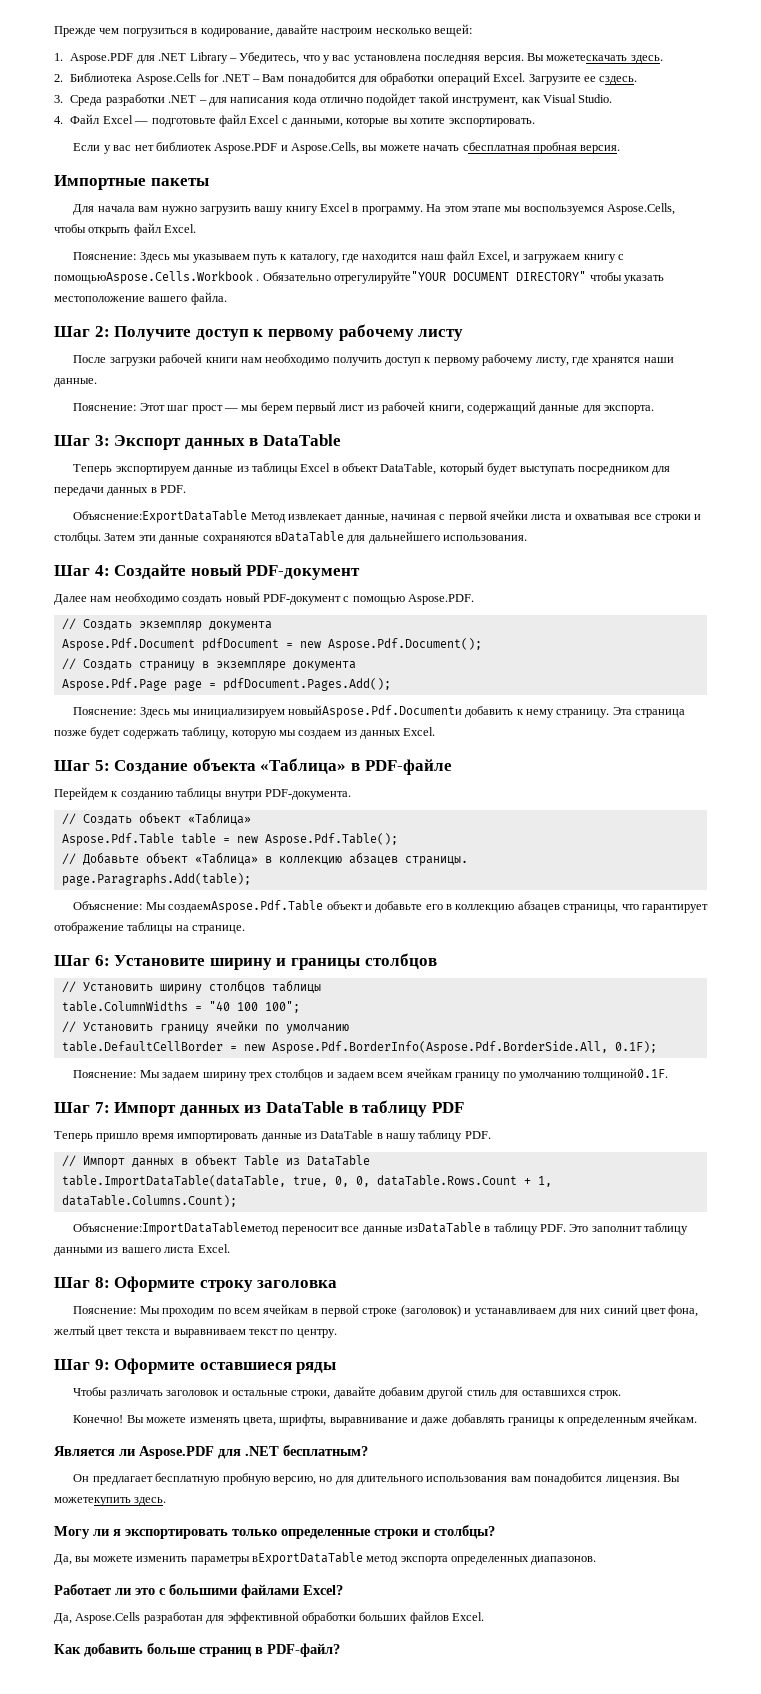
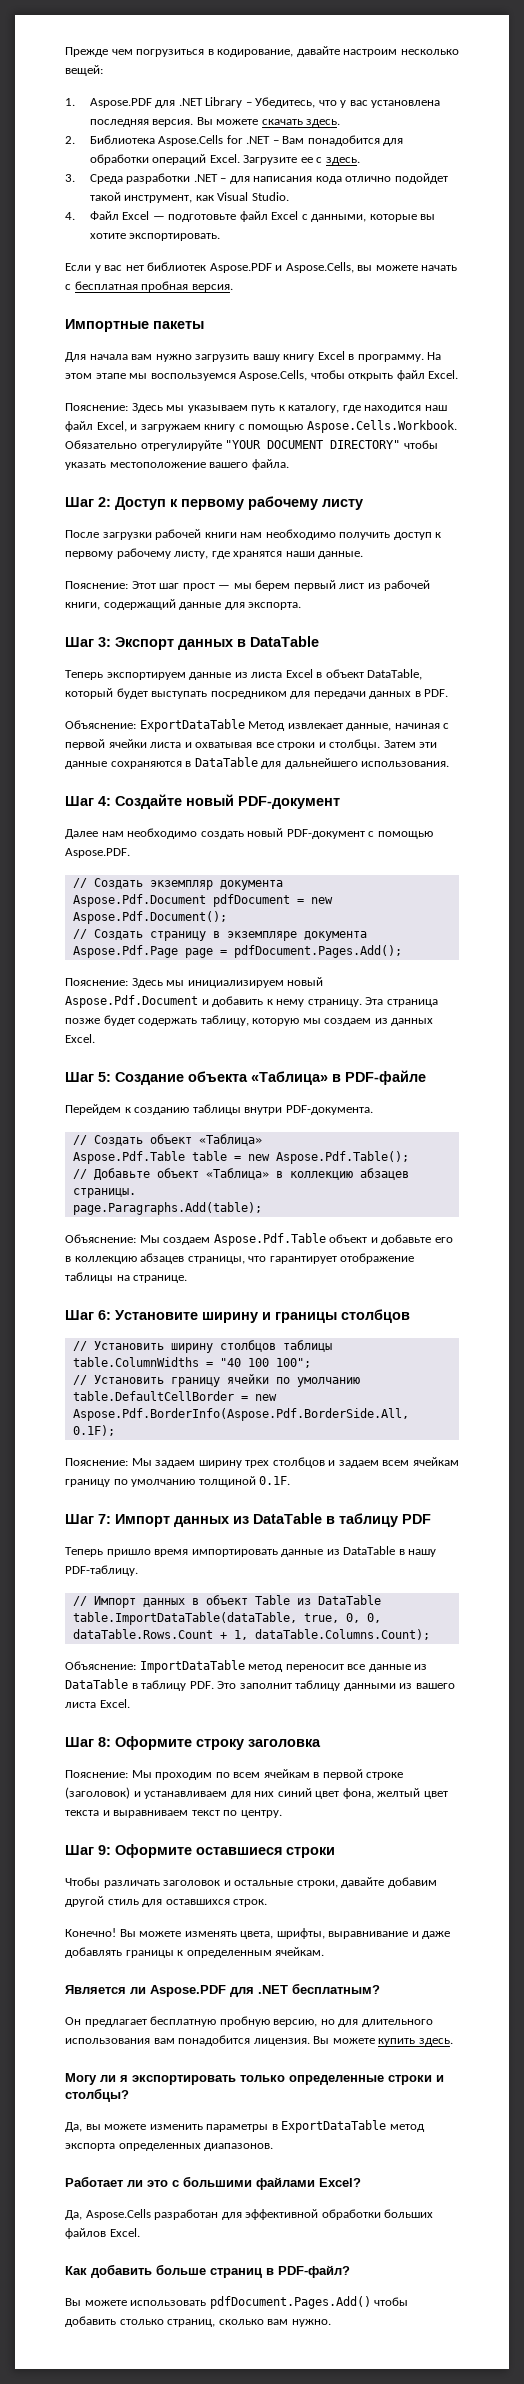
[546,55,628,61] можетескачать -> [216,119,303,125] можете скачать
[599,76,638,85] сздесь. -> [316,157,360,165] с здесь.
[462,142,530,151] сбесплатная -> [65,281,138,290] с бесплатная
[54,271,447,284] помощьюAspose.Cells.Workbook . Обязательно отрегулируйте"YOUR -> [248,420,457,433] [65,440,262,451] помощью Aspose.Cells.Workbook. Обязательно отрегулируйте "YOUR
[114,326,249,341] Получите доступ -> [115,497,166,510] Доступ
[251,463,298,475] таблицы -> [251,672,283,678] листа
[73,510,248,523] Объяснение:ExportDataTable -> [65,719,245,732] Объяснение: ExportDataTable
[274,531,344,542] вDataTable -> [185,757,258,767] в DataTable
[287,705,462,718] новыйAspose.Pdf.Documentи -> [287,977,324,986] [65,995,209,1008] новый Aspose.Pdf.Document и
[168,900,324,913] создаемAspose.Pdf.Table -> [163,1233,326,1246] создаем Aspose.Pdf.Table
[583,1068,669,1081] толщиной0.1F. -> [198,1476,291,1487] толщиной 0.1F.
[418,1130,491,1142] таблицу PDF. -> [65,1565,138,1576] PDF-таблицу.
[73,1222,280,1235] Объяснение:ImportDataTableметод -> [65,1660,284,1673] Объяснение: ImportDataTable метод
[405,1222,481,1233] изDataTable -> [414,1664,428,1670] [65,1679,128,1689] из DataTable
[296,1362,337,1374] ряды -> [286,1847,335,1858] строки
[54,1497,131,1506] можетекупить -> [332,2038,416,2046] можете купить
[251,1552,363,1565] вExportDataTable -> [271,2120,387,2133] в ExportDataTable
(340, 1650) none -> [65,2296,409,2309] [65,2316,331,2327] // Вы можете использовать pdfDocument.Pages.Add() чтобы добавить столько страниц, сколько вам нужно.

